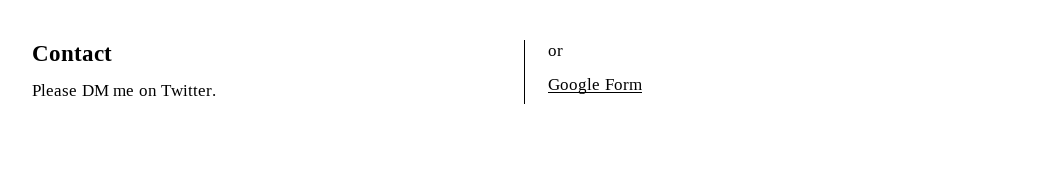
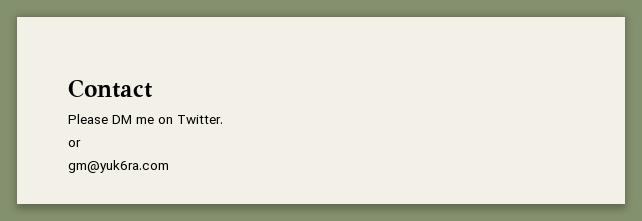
[548,78,642,94] Google Form -> [68,160,169,173] gm@yuk6ra.com

